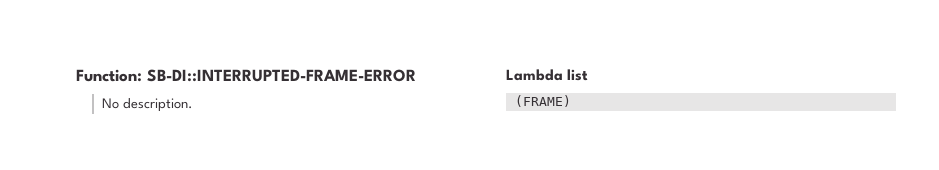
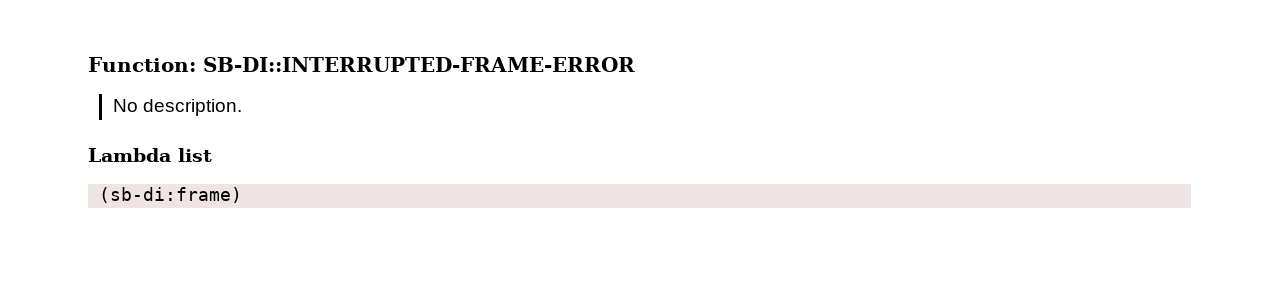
[514,95,571,107] (FRAME) -> [99,187,243,203] (sb-di:frame)

